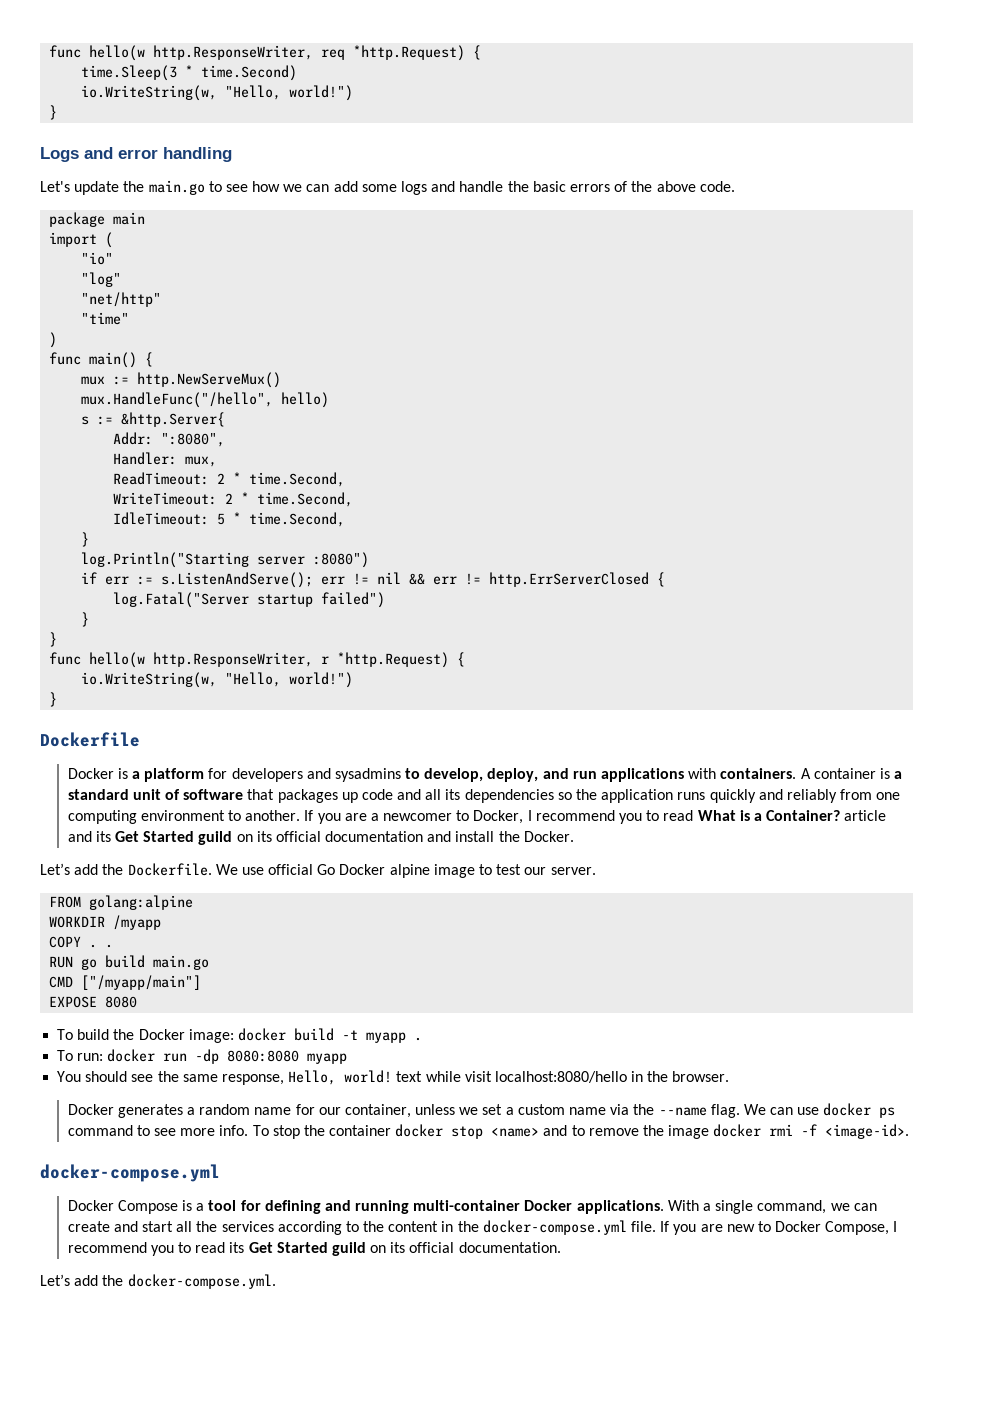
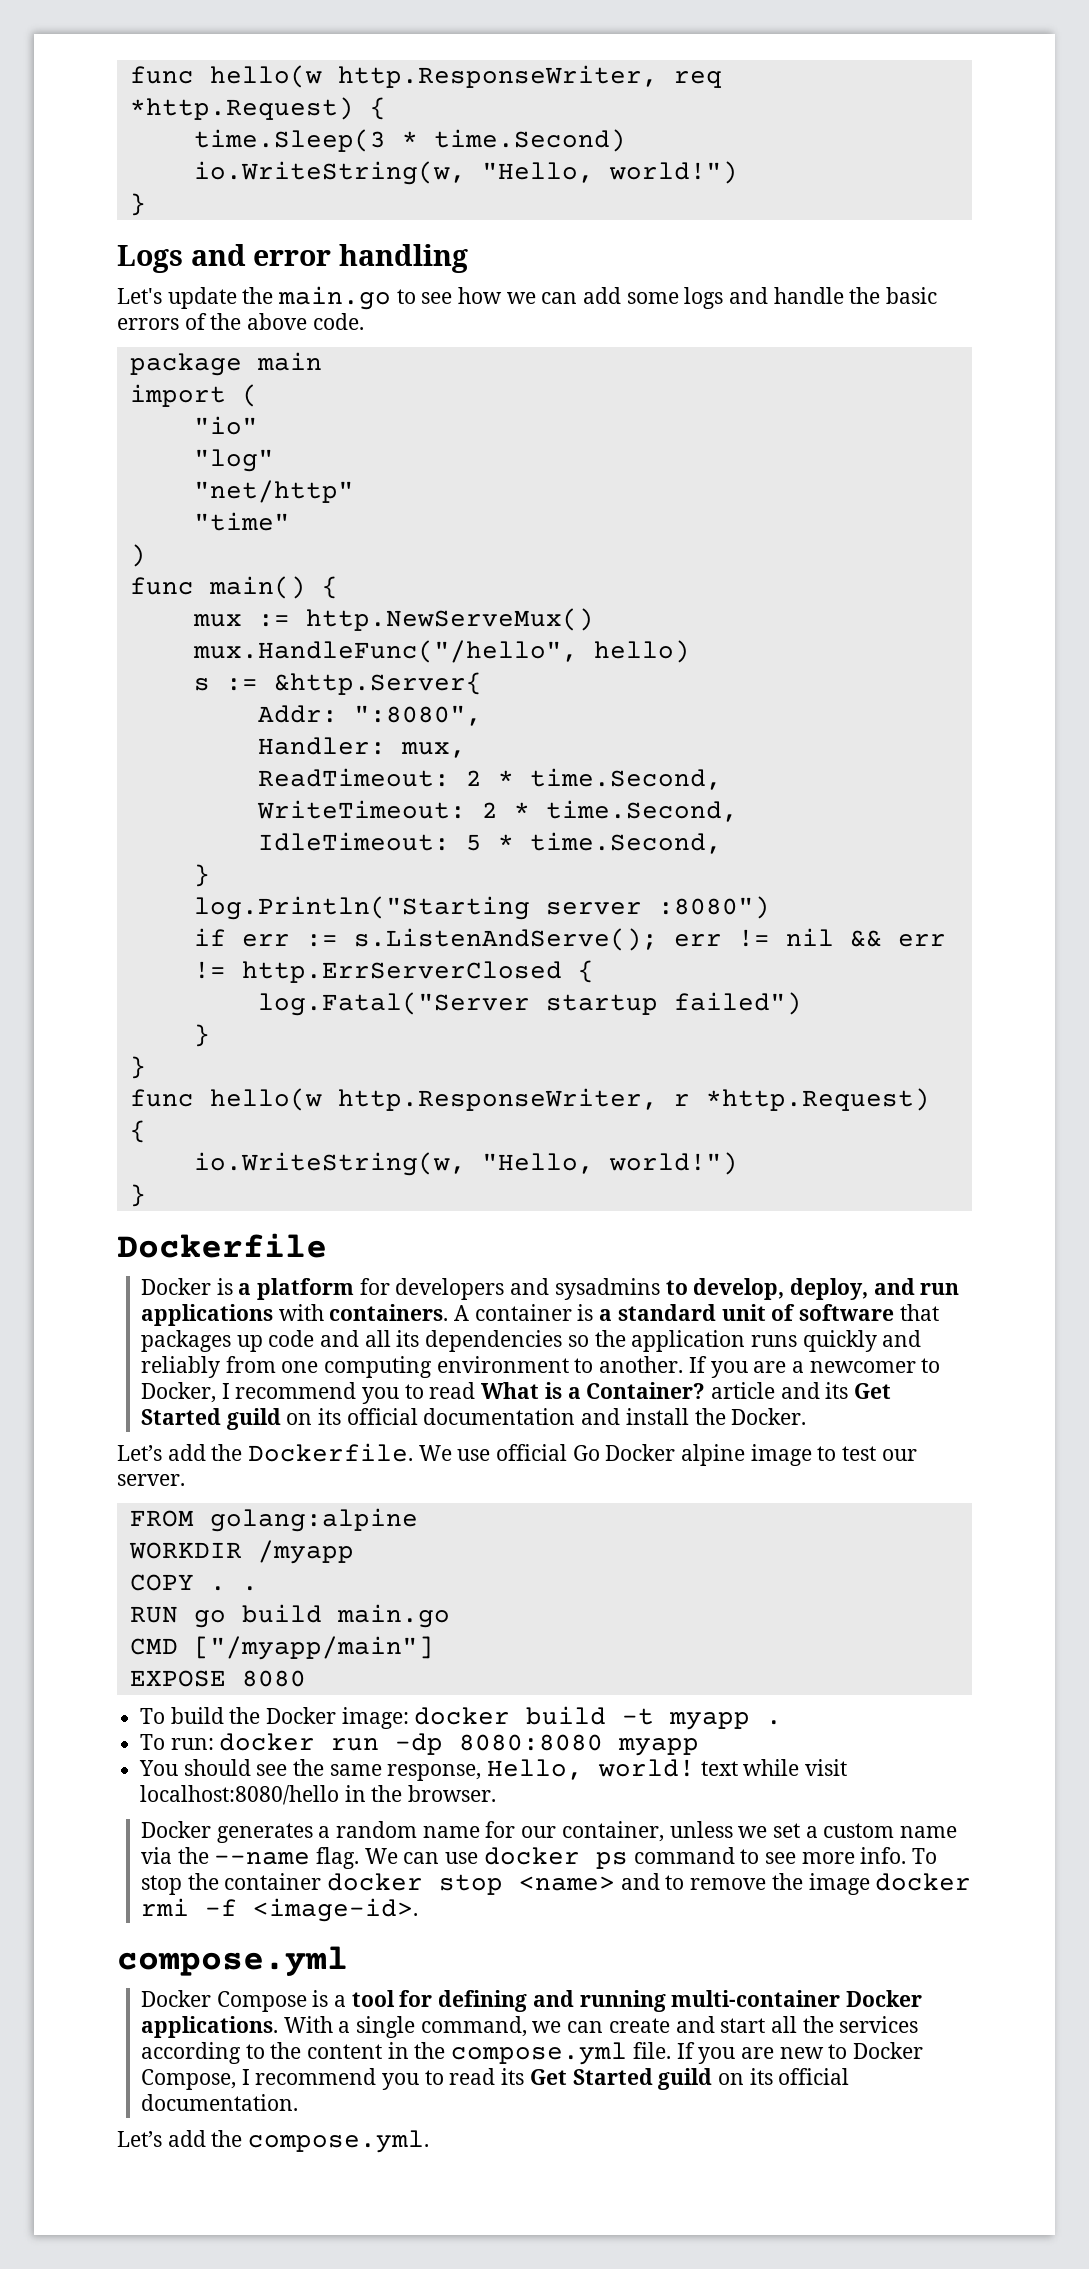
[40,1164,220,1182] docker-compose.yml -> [117,1946,348,1977] compose.yml
[482,1220,627,1235] docker-compose.yml -> [451,2042,628,2065] compose.yml
[127,1274,276,1289] docker-compose.yml. -> [248,2130,430,2153] compose.yml.

